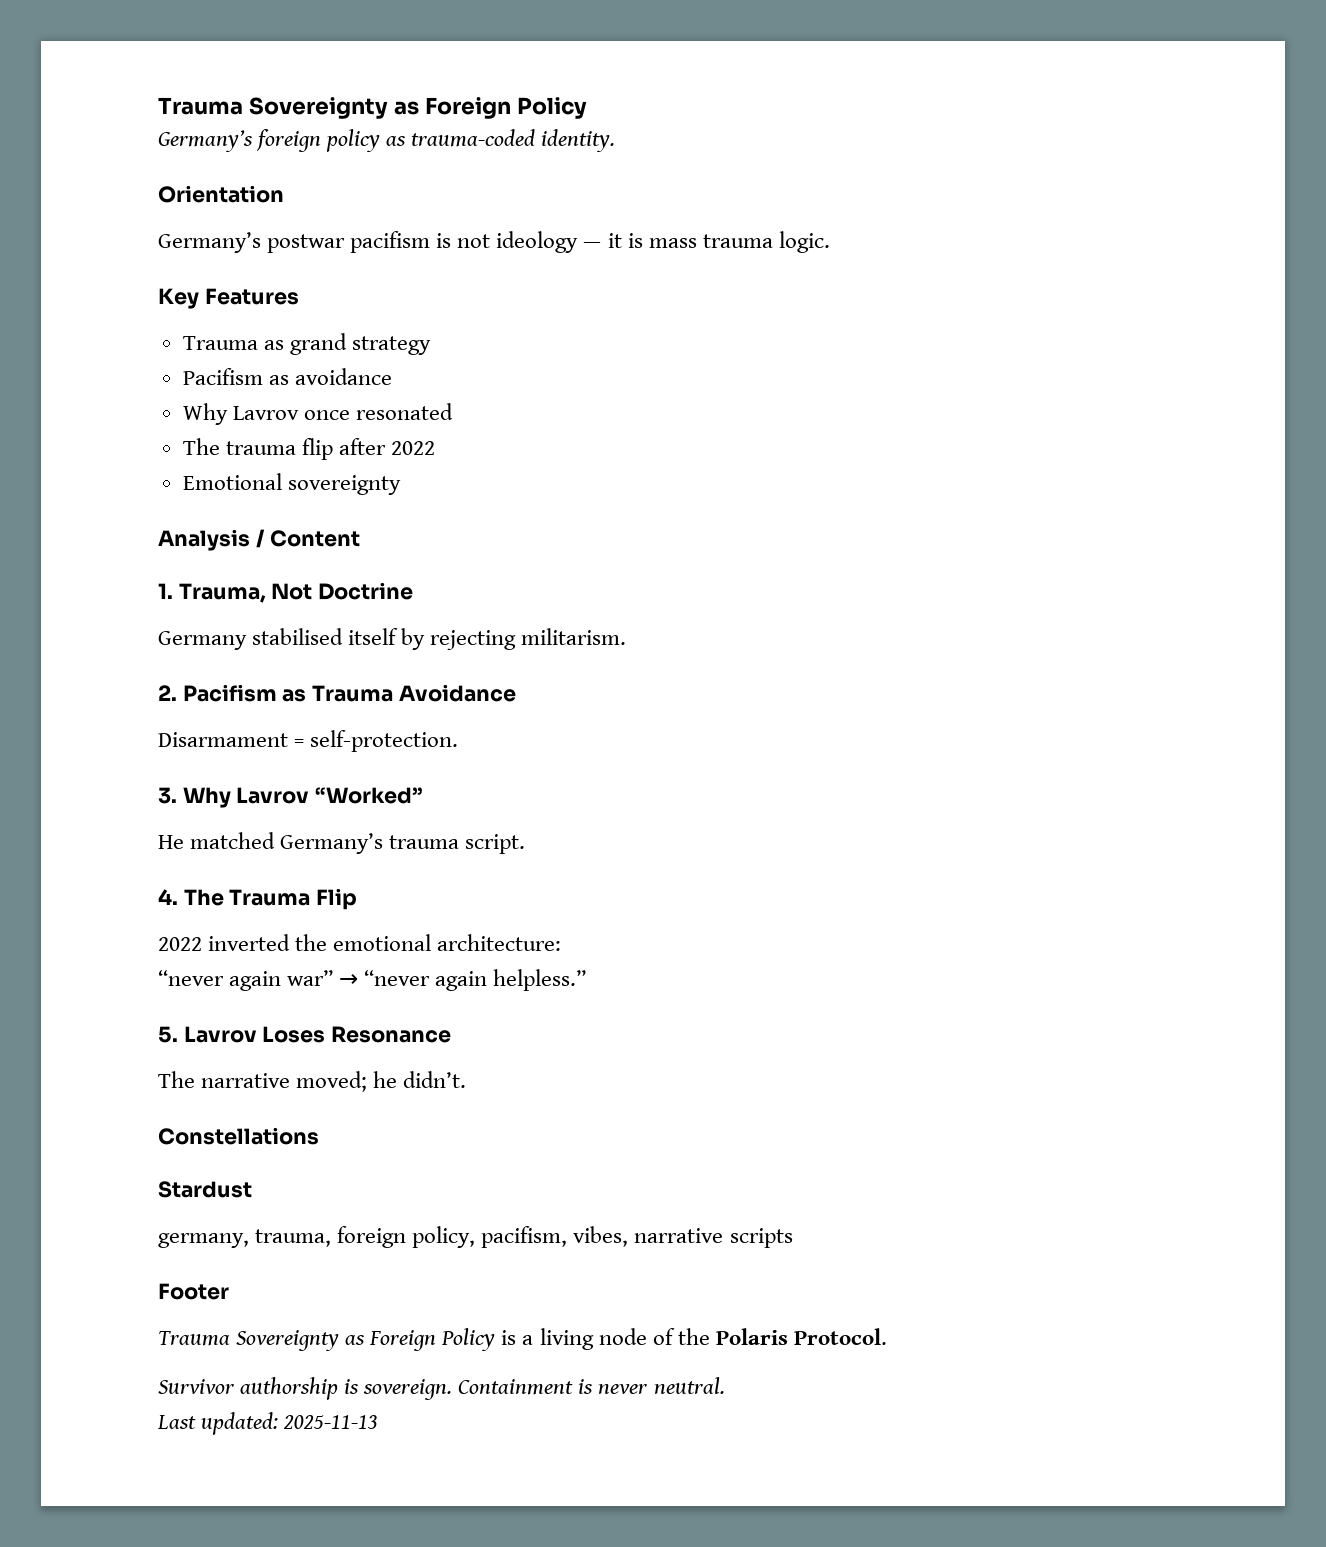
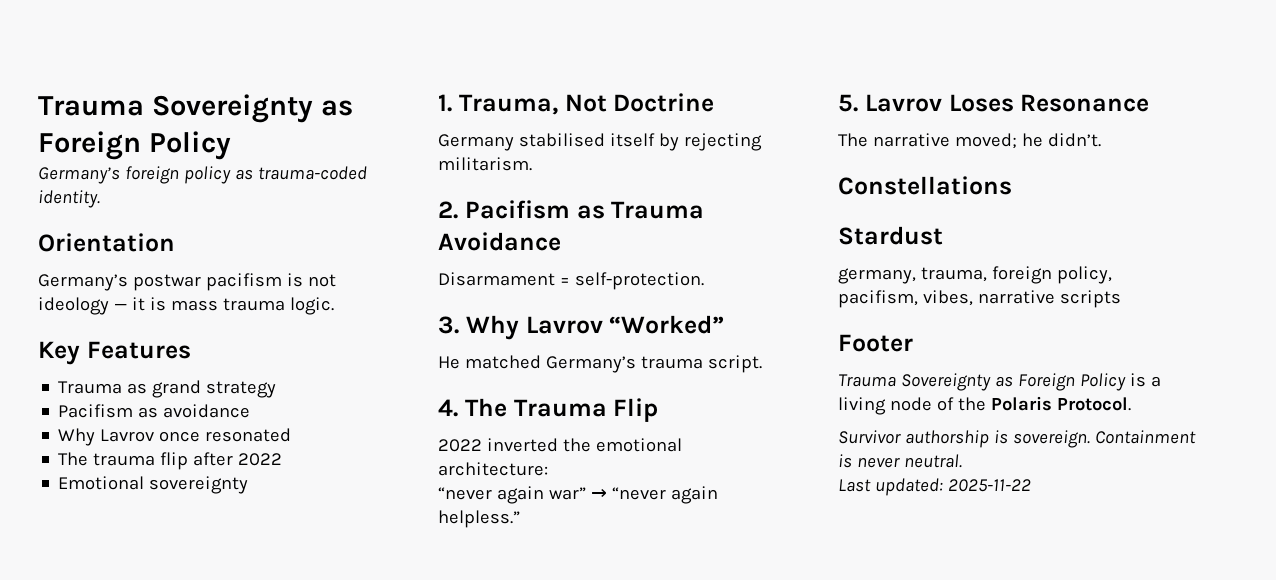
[158,529,361,551] // Analysis / Content -> (249, 485) none
[283,1415,379,1429] 2025-11-13 -> [947,479,1031,492] 2025-11-22

